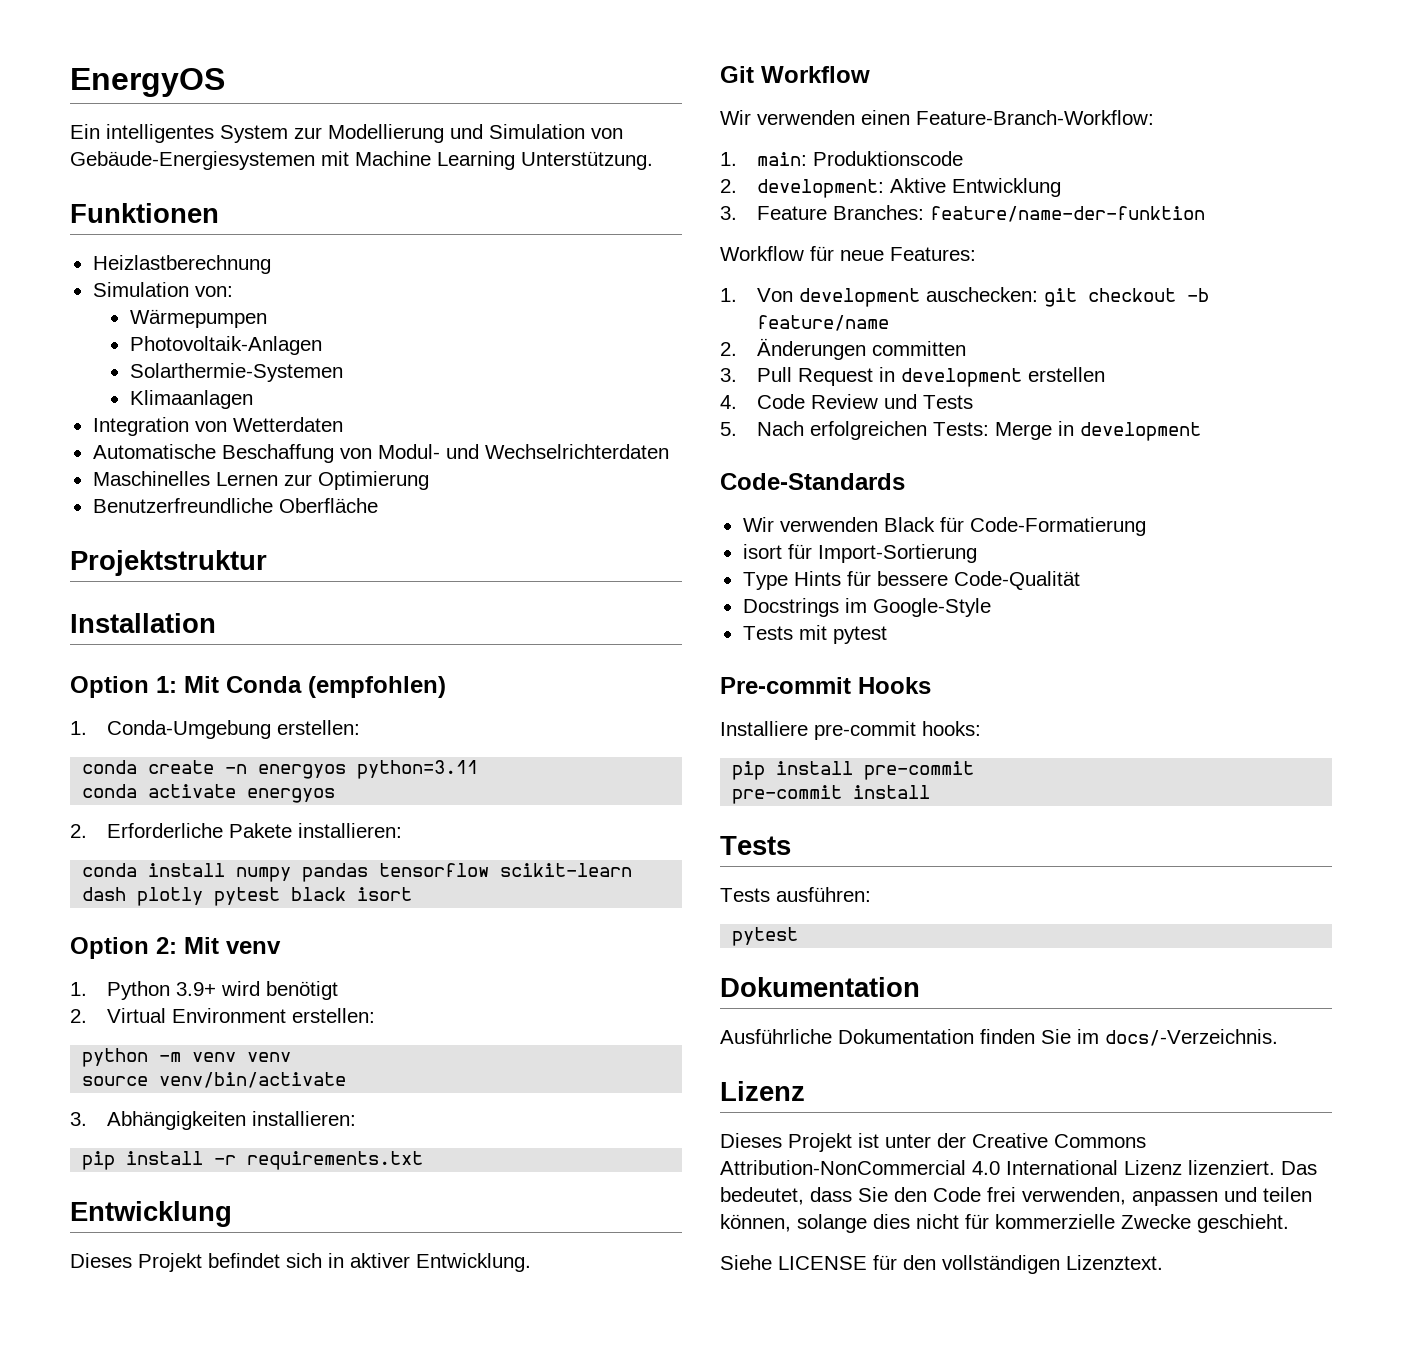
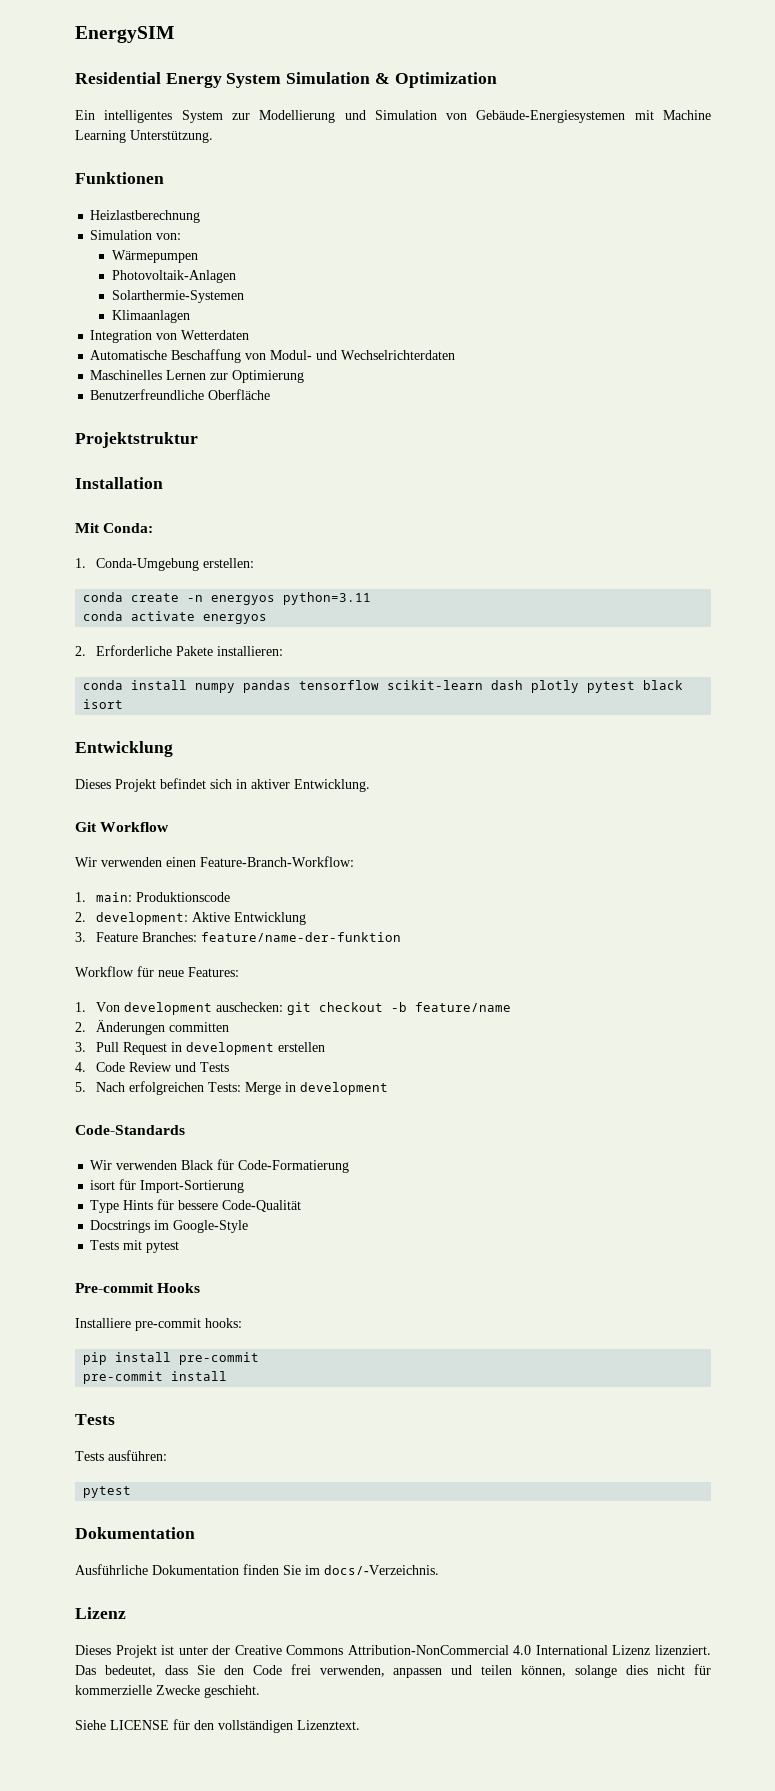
[70,68,225,97] EnergyOS -> [75,26,174,43] [75,72,497,88] EnergySIM // Residential Energy System Simulation & Optimization
[70,676,446,698] Option 1: Mit Conda (empfohlen) -> [75,523,154,533] Mit Conda:
[70,937,281,959] [70,981,339,1000] [70,1008,376,1023] [82,1048,292,1067] [82,1072,347,1088] [70,1111,357,1130] [82,1151,424,1170] // Option 2: Mit venv // 1. Python 3.9+ wird benötigt // 2. Virtual Environment erstellen: // python -m venv venv // source venv/bin/activate // 3. Abhängigkeiten installieren: // pip install -r requirements.txt -> (124, 704) none

